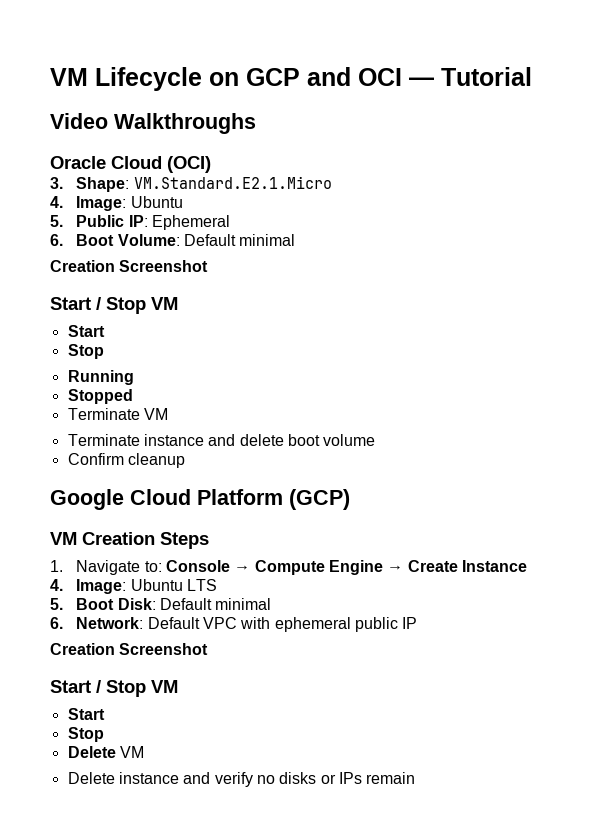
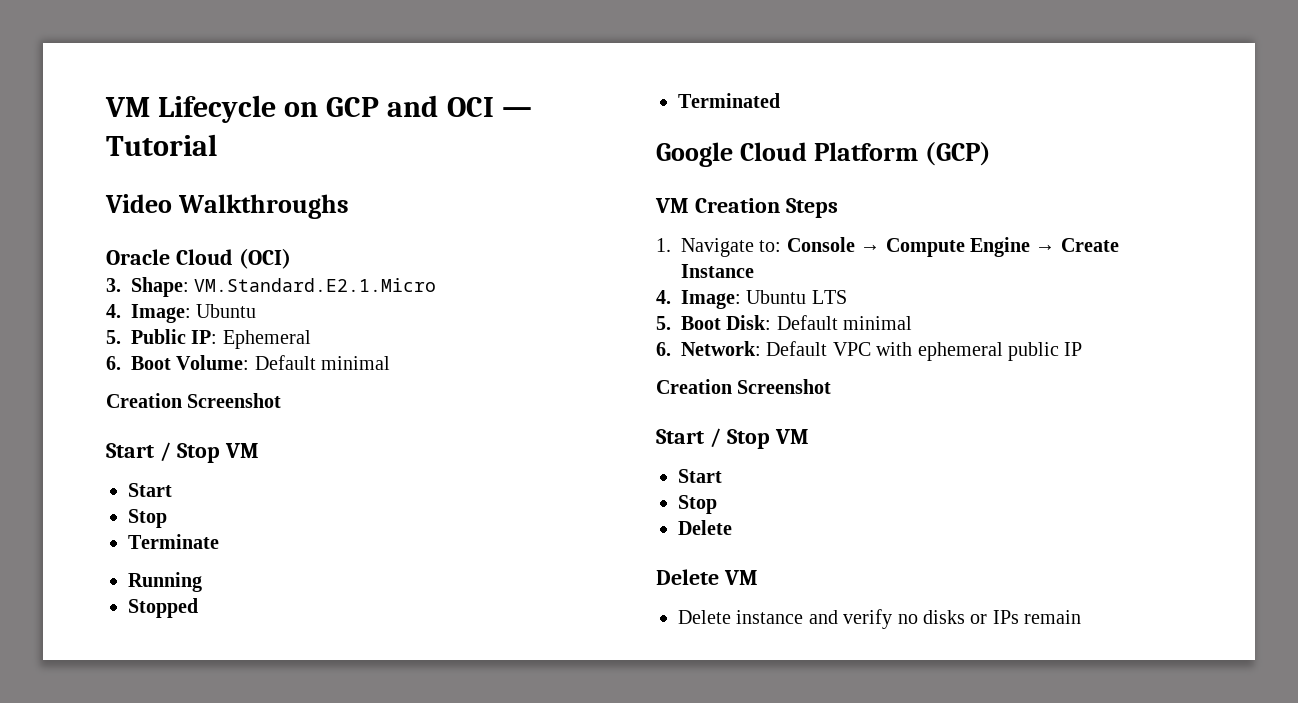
(104, 351) none -> [128,534,219,549] // Terminate
[67,408,168,420] [67,434,376,446] [67,453,185,468] Terminate VM // Terminate instance and delete boot volume // Confirm cleanup -> [678,93,780,108] Terminated
(116, 752) none -> [656,569,719,585] // Delete

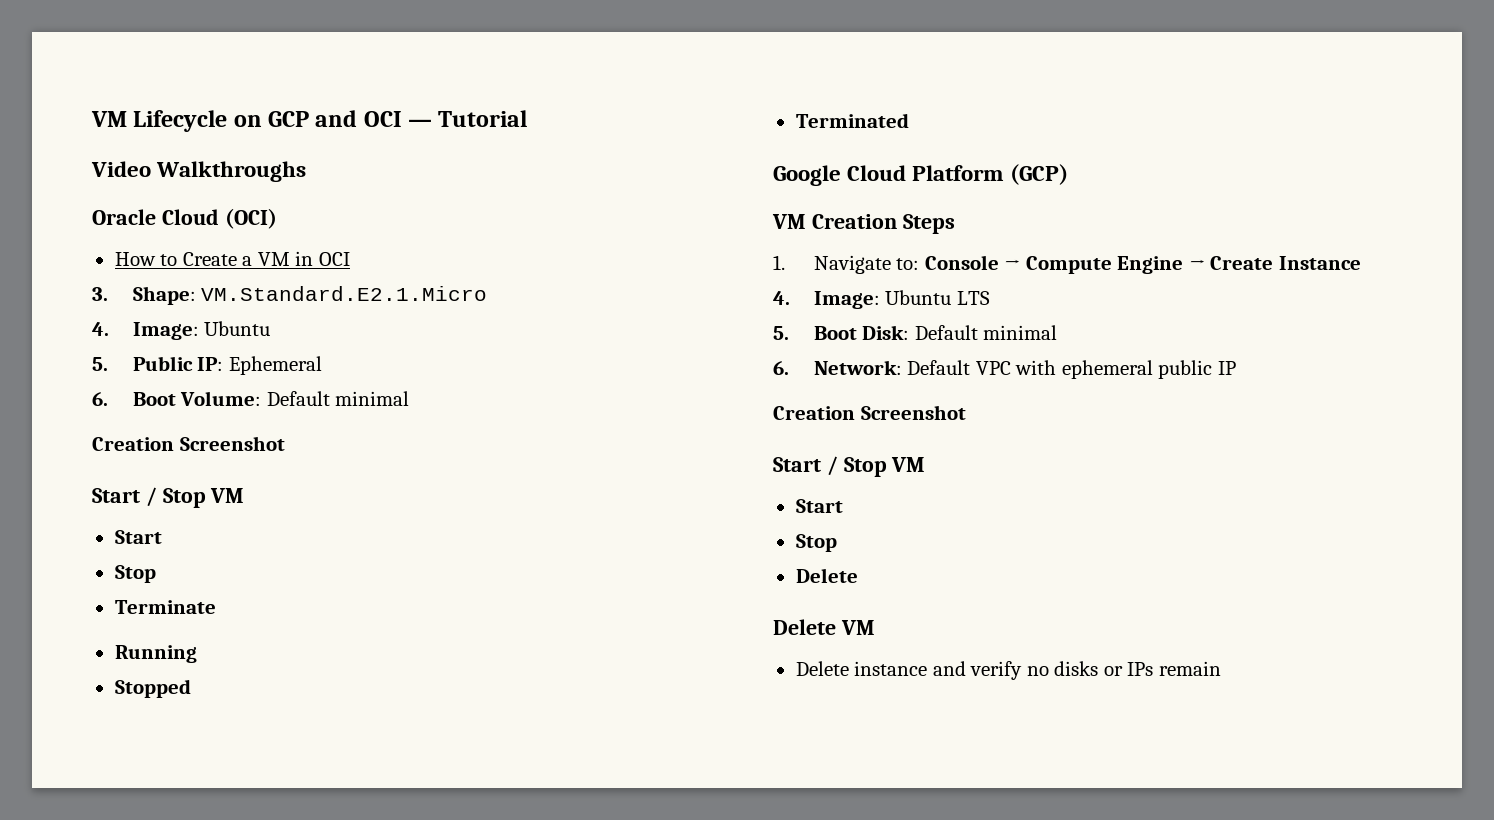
(291, 258) none -> [114,251,350,266] // How to Create a VM in OCI

